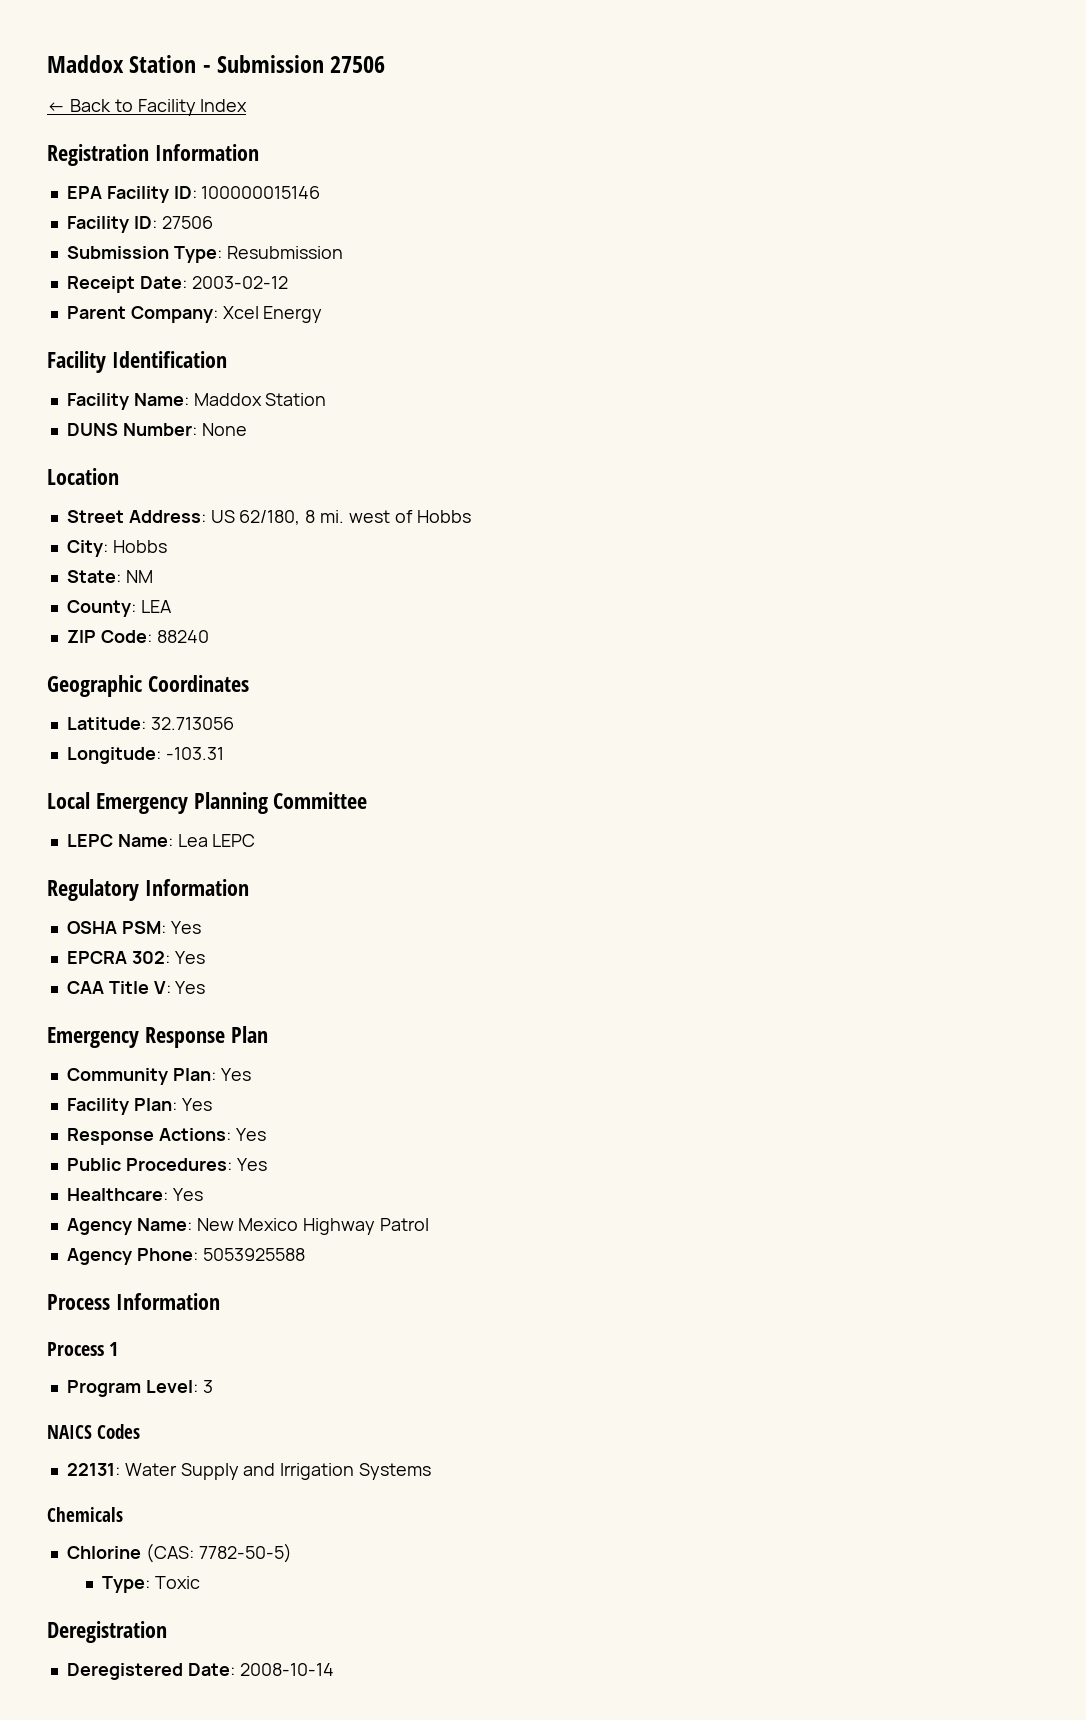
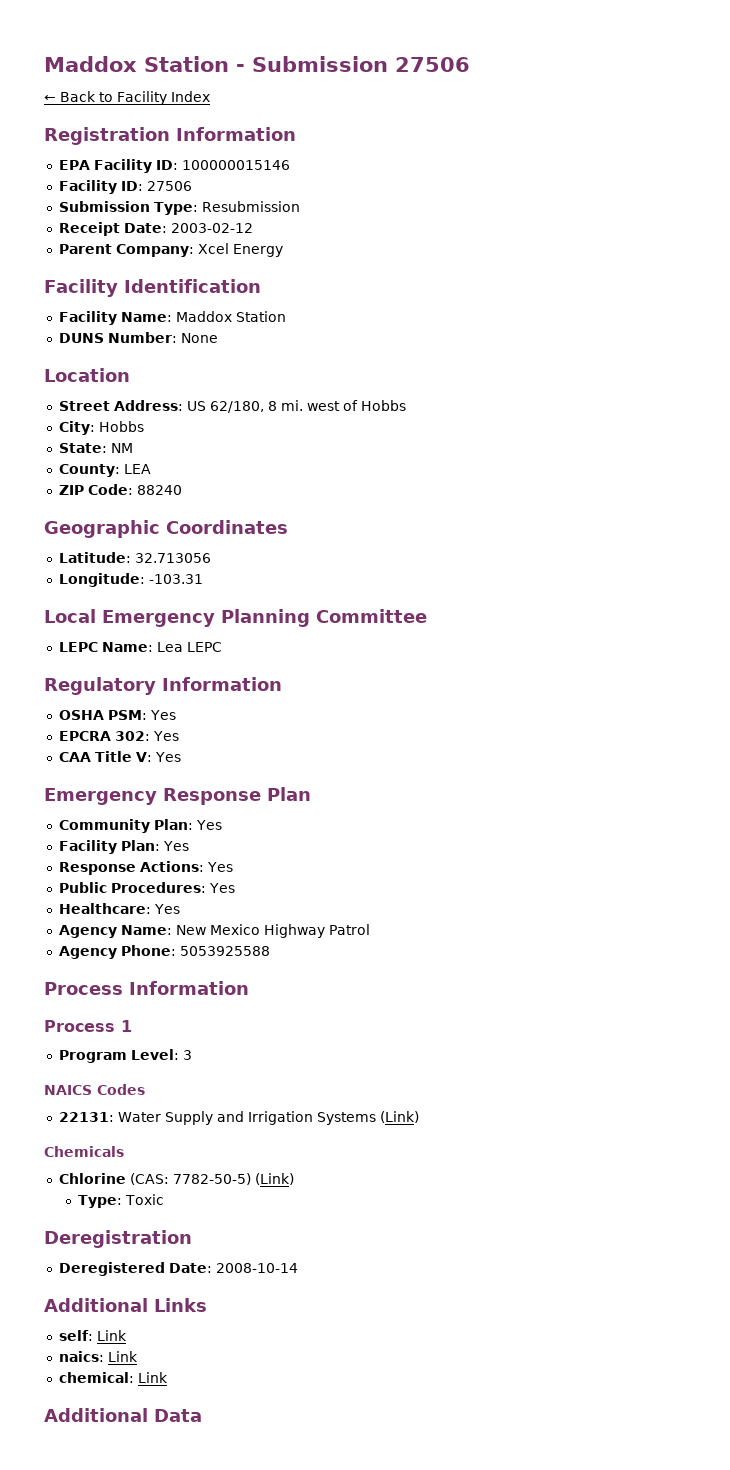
(432, 1471) none -> [379,1111,419,1123] (Link)
(292, 1553) none -> [254,1173,294,1185] (Link)
(334, 1669) none -> [44,1298,207,1312] [58,1330,127,1341] [58,1351,138,1362] [58,1372,168,1383] [44,1408,202,1422] // Additional Links // self: Link // naics: Link // chemical: Link // Additional Data

